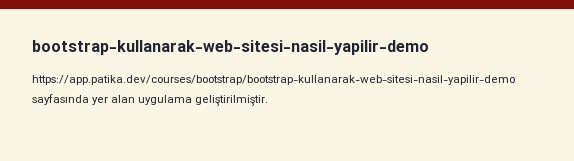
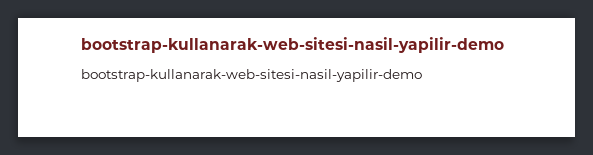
[32,75,515,85] [32,94,269,106] https://app.patika.dev/courses/bootstrap/bootstrap-kullanarak-web-sitesi-nasil-yapilir-demo sayfasında yer alan uygulama geliştirilmiştir. -> [81,69,422,82] bootstrap-kullanarak-web-sitesi-nasil-yapilir-demo

